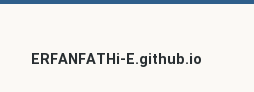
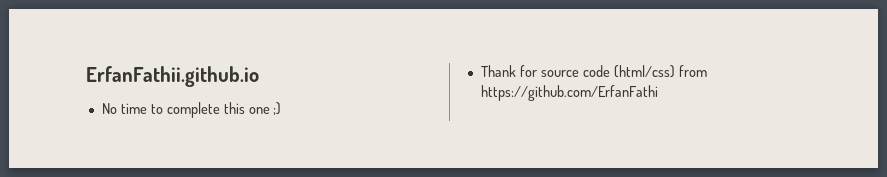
[31,53,202,67] ERFANFATHi-E.github.io -> [86,66,259,87] [101,102,282,118] [480,65,707,78] [480,85,658,101] ErfanFathii.github.io // No time to complete this one ;) // Thank for source code (html/css) from https://github.com/ErfanFathi

